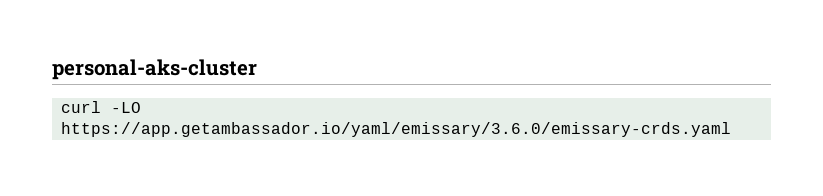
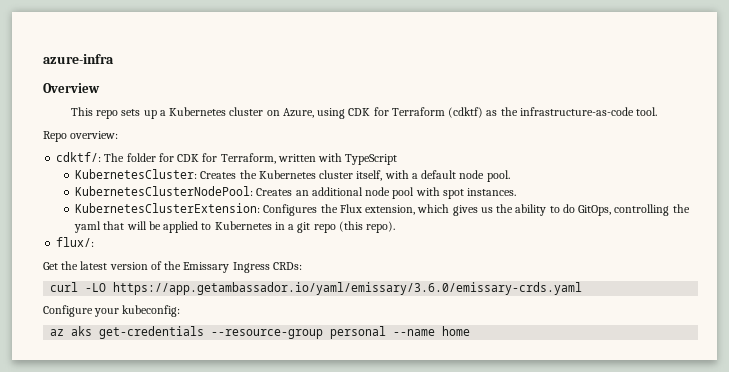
[52,59,257,80] [60,101,141,113] [60,122,731,137] personal-aks-cluster // curl -LO https://app.getambassador.io/yaml/emissary/3.6.0/emissary-crds.yaml -> [43,54,114,64] [43,83,100,93] [70,107,657,119] [43,131,119,142] [56,152,398,165] [75,169,510,182] [75,186,517,199] [75,203,690,216] [74,221,396,233] [56,237,95,247] [43,261,302,273] [50,282,583,295] [43,305,181,317] [50,326,471,339] azure-infra // Overview // This repo sets up a Kubernetes cluster on Azure, using CDK for Terraform (cdktf) as the infrastructure-as-code tool. // Repo overview: // cdktf/: The folder for CDK for Terraform, written with TypeScript // KubernetesCluster: Creates the Kubernetes cluster itself, with a default node pool. // KubernetesClusterNodePool: Creates an additional node pool with spot instances. // KubernetesClusterExtension: Configures the Flux extension, which gives us the ability to do GitOps, controlling the yaml that will be applied to Kubernetes in a git repo (this repo). // flux/: // Get the latest version of the Emissary Ingress CRDs: // curl -LO https://app.getambassador.io/yaml/emissary/3.6.0/emissary-crds.yaml // Configure your kubeconfig: // az aks get-credentials --resource-group personal --name home

